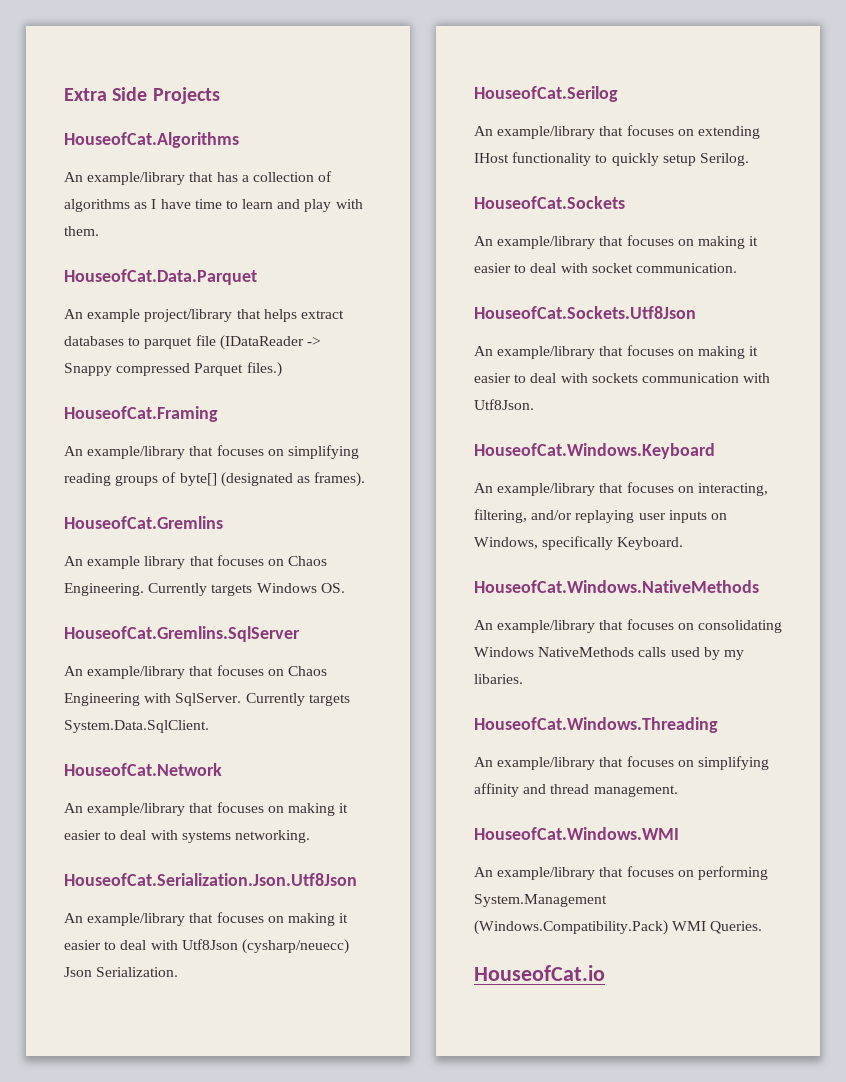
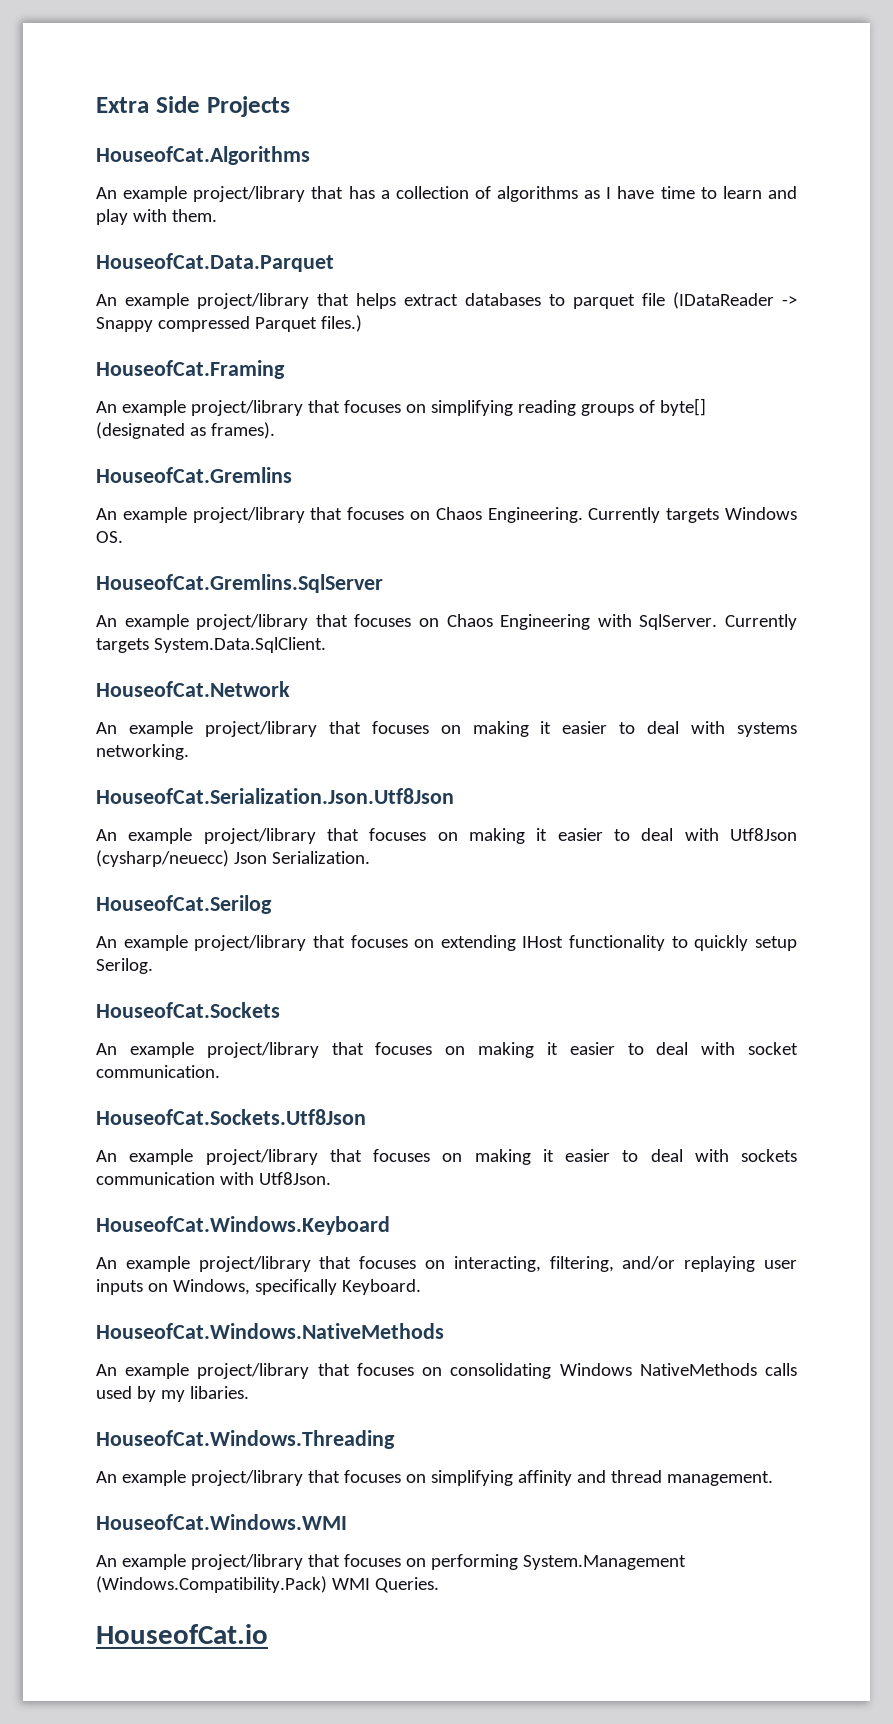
[87,172,186,185] example/library -> [123,186,306,202] example project/library
[87,446,186,459] example/library -> [121,400,303,416] example project/library
[144,556,186,569] library -> [192,507,305,523] project/library
[87,666,186,679] example/library -> [124,614,309,630] example project/library
[87,803,186,816] example/library -> [128,721,317,737] example project/library
[87,913,186,926] example/library -> [128,828,316,844] example project/library
[497,126,596,139] example/library -> [123,935,307,951] example project/library
[497,236,596,249] example/library -> [129,1042,319,1058] example project/library
[497,346,596,359] example/library -> [129,1149,318,1165] example project/library
[497,483,596,496] example/library -> [125,1256,311,1272] example project/library
[497,620,596,633] example/library -> [125,1363,310,1379] example project/library
[497,757,596,770] example/library -> [121,1470,303,1486] example project/library
[497,867,596,880] example/library -> [121,1554,303,1570] example project/library

